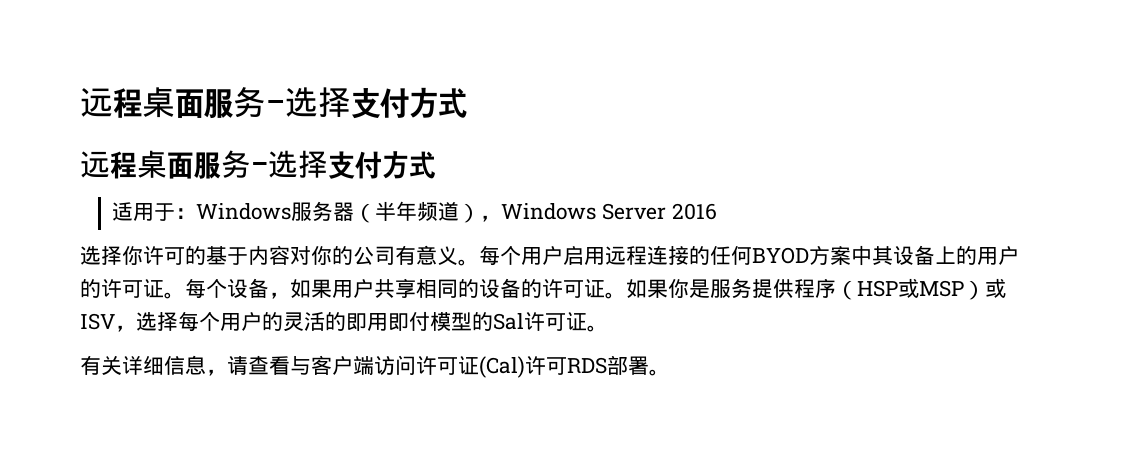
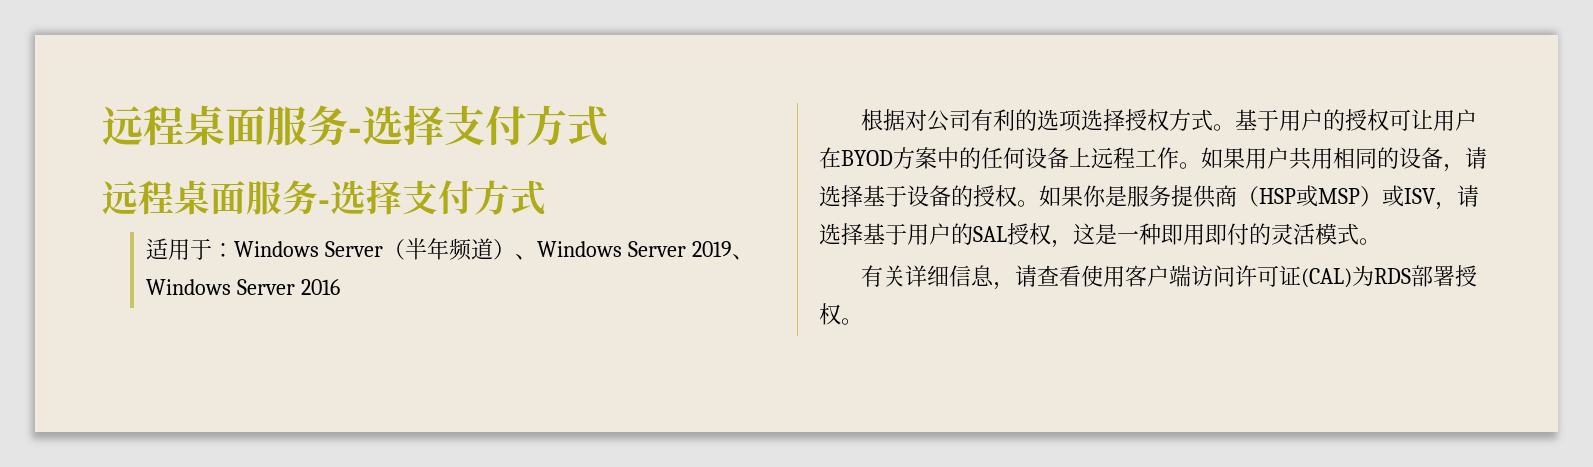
[291,201,355,221] 服务器 -> [324,241,383,257] Server
[480,215,502,222] ， -> [514,241,754,260] 、Windows Server 2019、
[80,245,1019,266] [80,278,290,299] 选择你许可的基于内容对你的公司有意义。每个用户启用远程连接的任何BYOD方案中其设备上的用户的许可证。每个设备， -> [860,109,1477,132] [819,147,1201,169] 根据对公司有利的选项选择授权方式。基于用户的授权可让用户在BYOD方案中的任何设备上远程工作。
[395,278,416,298] 享 -> [1311,148,1333,169] 用
[521,279,605,298] 的许可证 -> [1443,147,1487,172] [819,185,1017,207] ，请选择基于设备的授权
[794,278,836,298] 程序 -> [1215,185,1237,207] 商
[136,311,587,332] 选择每个用户的灵活的即用即付模型的Sal许可证 -> [1457,185,1479,207] [819,223,1359,248] 请选择基于用户的SAL授权，这是一种即用即付的灵活模式
[290,356,311,375] 与 -> [1080,265,1125,287] 使用
[479,356,567,378] (Cal)许可 -> [1300,265,1374,288] (CAL)为
(649, 365) none -> [1454,265,1477,287] [819,303,841,325] 授权

